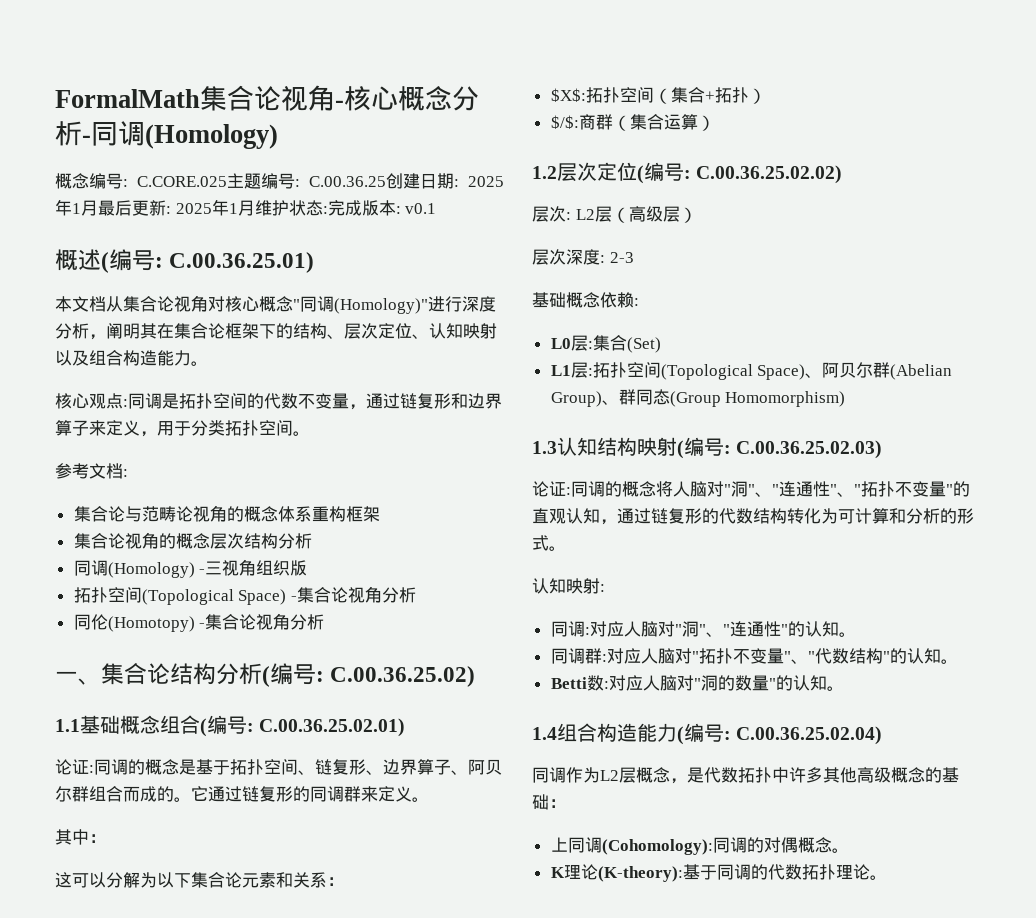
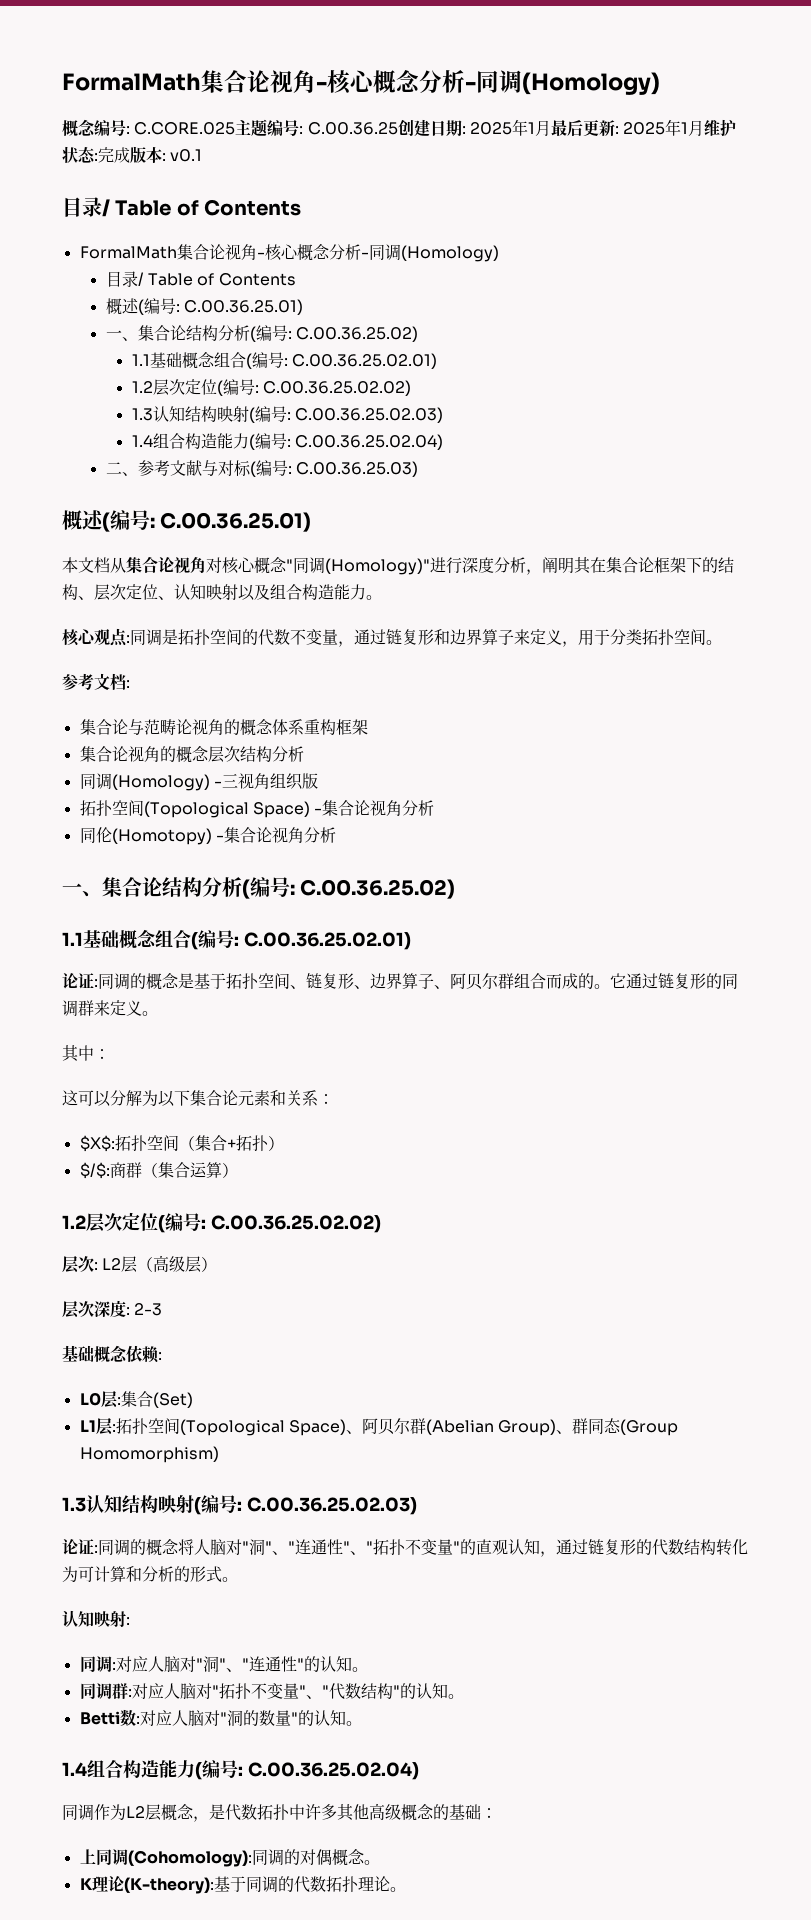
(437, 208) none -> [62,197,302,217] [79,244,499,262] [105,271,296,287] [105,298,304,315] [105,325,419,342] [131,352,438,369] [131,379,412,396] [131,406,444,423] [131,433,444,450] [105,460,419,477] // 目录/ Table of Contents // FormalMath集合论视角-核心概念分析-同调(Homology) // 目录/ Table of Contents // 概述(编号: C.00.36.25.01) // 一、集合论结构分析(编号: C.00.36.25.02) // 1.1基础概念组合(编号: C.00.36.25.02.01) // 1.2层次定位(编号: C.00.36.25.02.02) // 1.3认知结构映射(编号: C.00.36.25.02.03) // 1.4组合构造能力(编号: C.00.36.25.02.04) // 二、参考文献与对标(编号: C.00.36.25.03)

